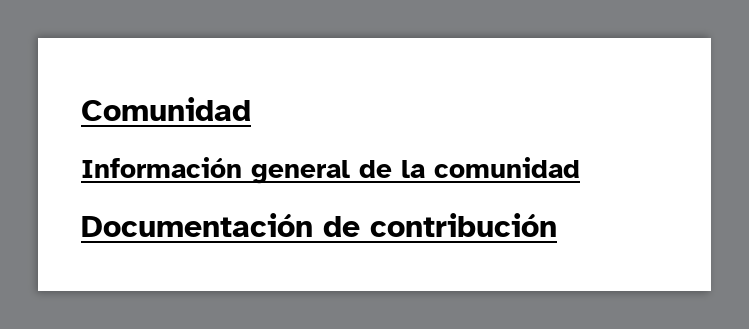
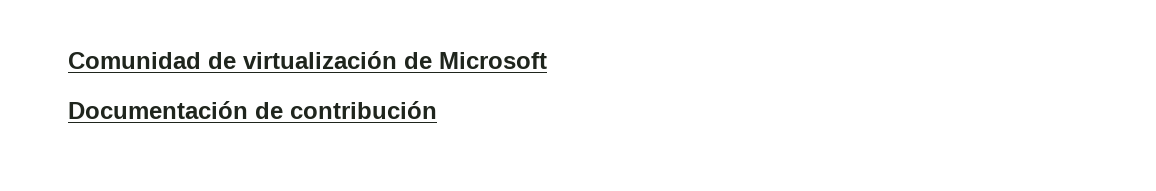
[81,157,580,184] // Información general de la comunidad -> [208,51,547,69] de virtualización de Microsoft

